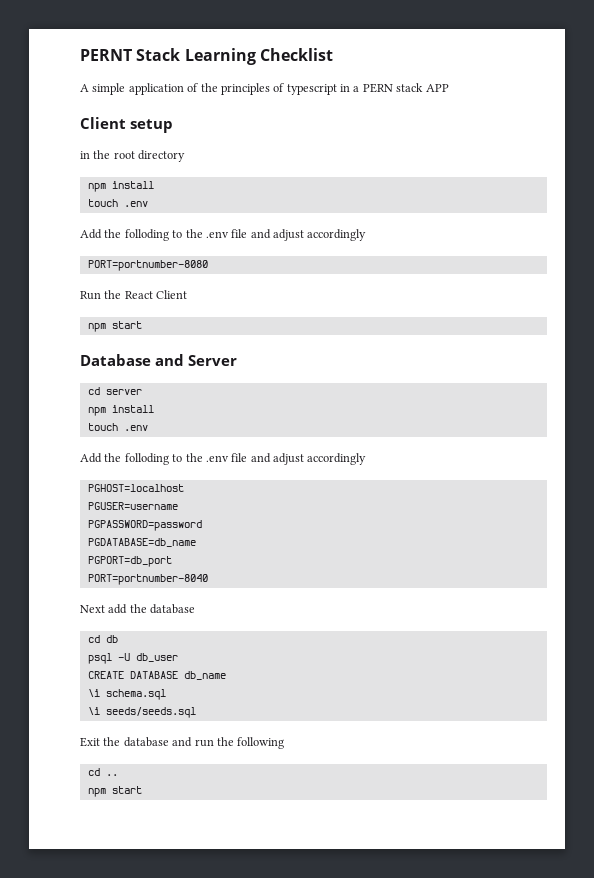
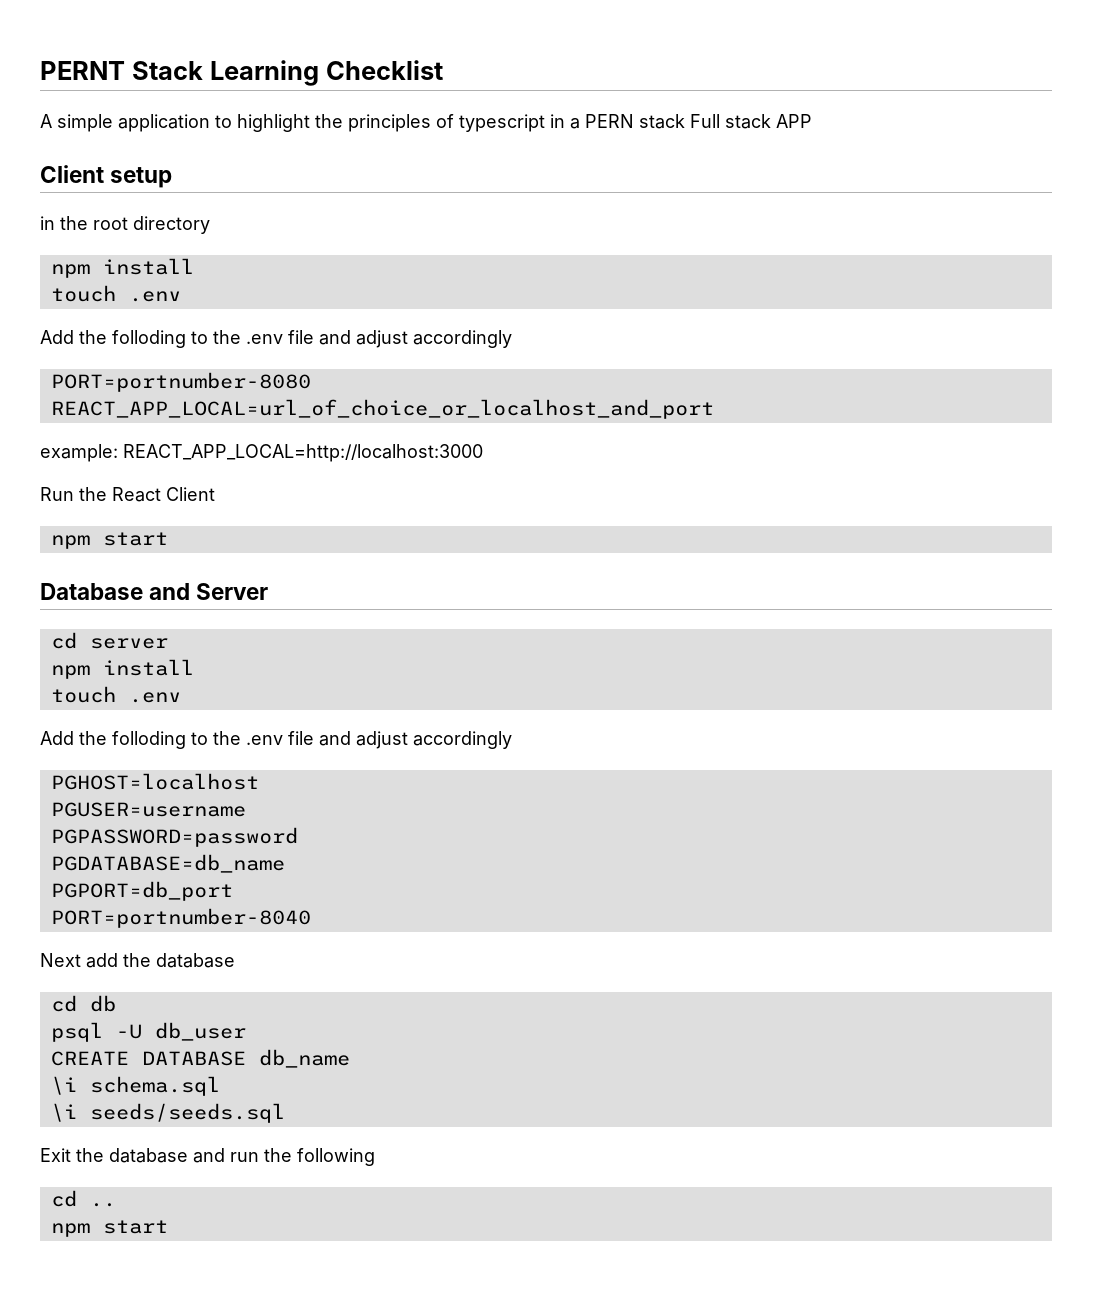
[187,83,199,92] of -> [215,114,310,132] to highlight
(424, 87) none -> [690,114,771,129] Full stack
(208, 265) none -> [50,399,714,419] [40,444,483,462] // REACT_APP_LOCAL=url_of_choice_or_localhost_and_port // example: REACT_APP_LOCAL=http://localhost:3000

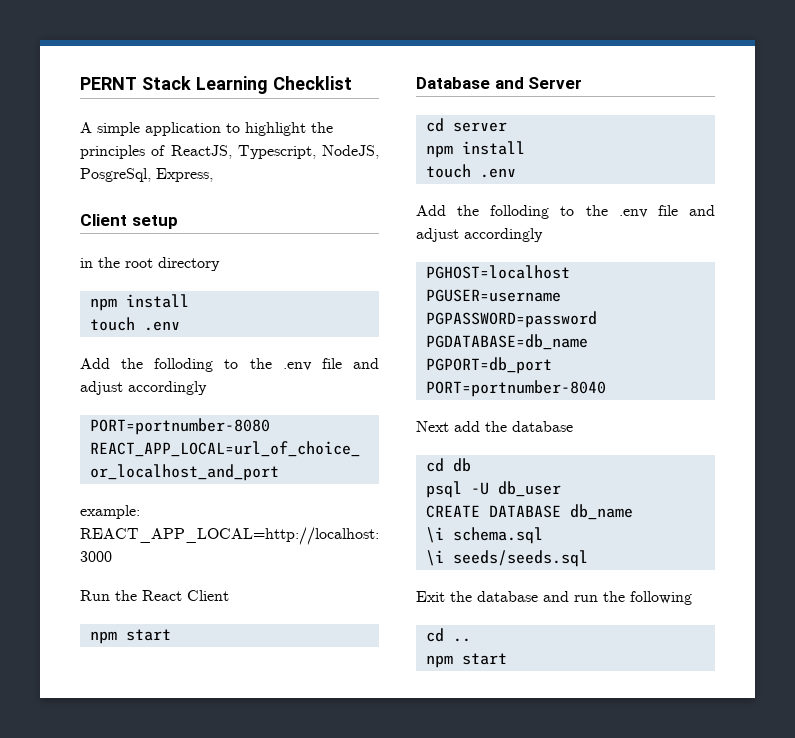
[459,114,812,132] typescript in a PERN stack Full stack APP -> [170,145,379,159] [80,168,213,182] ReactJS, Typescript, NodeJS, PosgreSql, Express,

